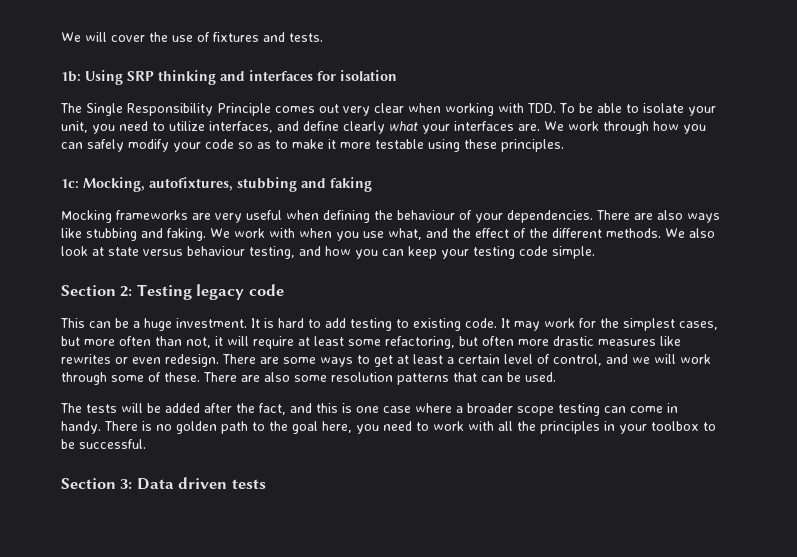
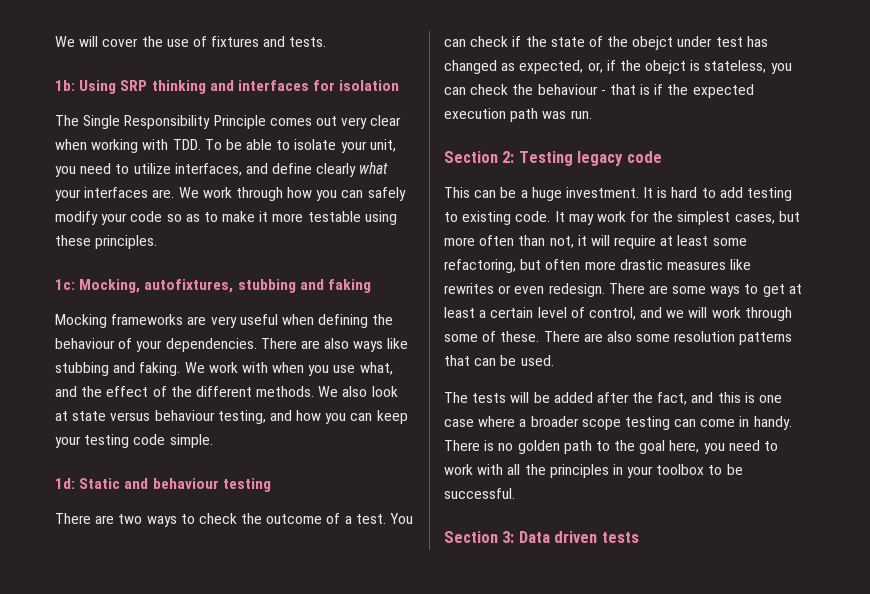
(595, 252) none -> [55,478,271,492] [55,513,414,527] [444,36,768,50] [444,60,792,74] [444,84,754,98] [444,108,592,122] // 1d: Static and behaviour testing // There are two ways to check the outcome of a test. You can check if the state of the obejct under test has changed as expected, or, if the obejct is stateless, you can check the behaviour - that is if the expected execution path was run.

